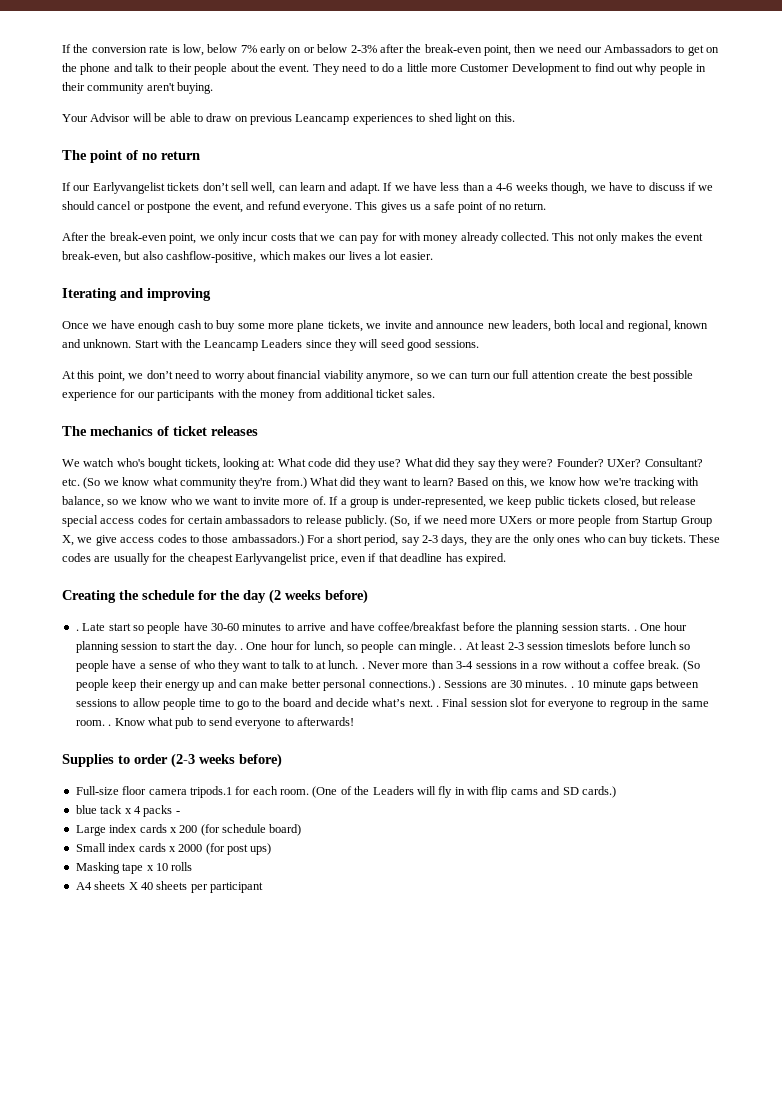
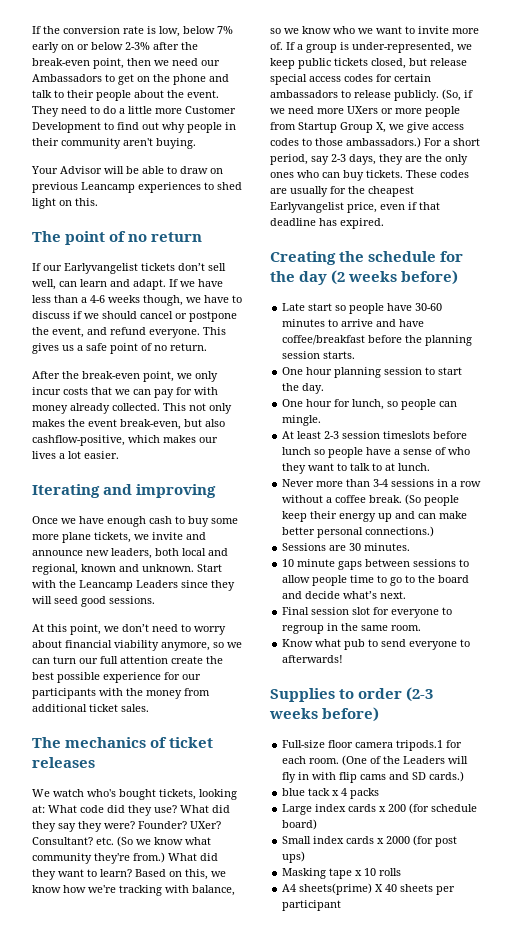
[75,629,79,631] . -> (459, 277) none
[633,629,637,631] . -> (356, 355) //
[240,648,243,650] . -> (325, 388) //
[459,648,463,650] . -> (322, 420) //
[361,667,365,669] . -> (431, 467) //
[437,686,441,688] . -> (435, 531) //
[570,686,574,688] . -> (411, 547) //
[436,705,439,707] . -> (407, 595) //
[108,724,112,726] . -> (422, 628) //
[175,811,180,814] - -> (380, 793) none
[94,881,126,890] sheets -> [299,883,373,895] sheets(prime)

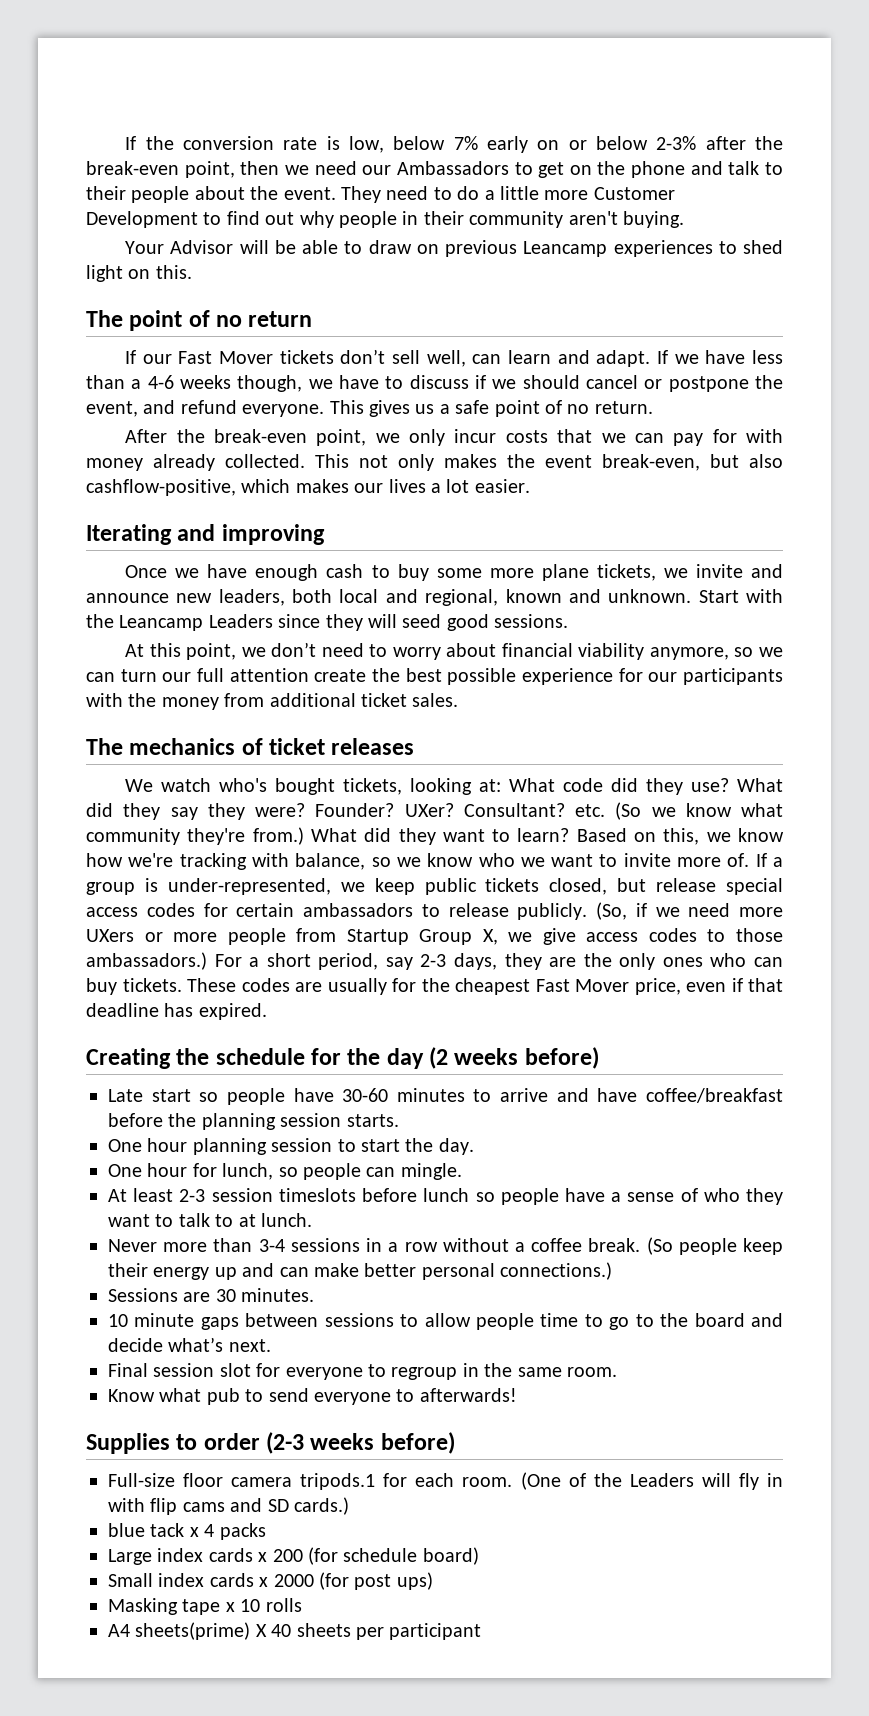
[64,263,138,274] Earlyvangelist -> [178,351,274,364] Fast Mover
[270,202,344,213] Earlyvangelist -> [535,979,629,992] Fast Mover

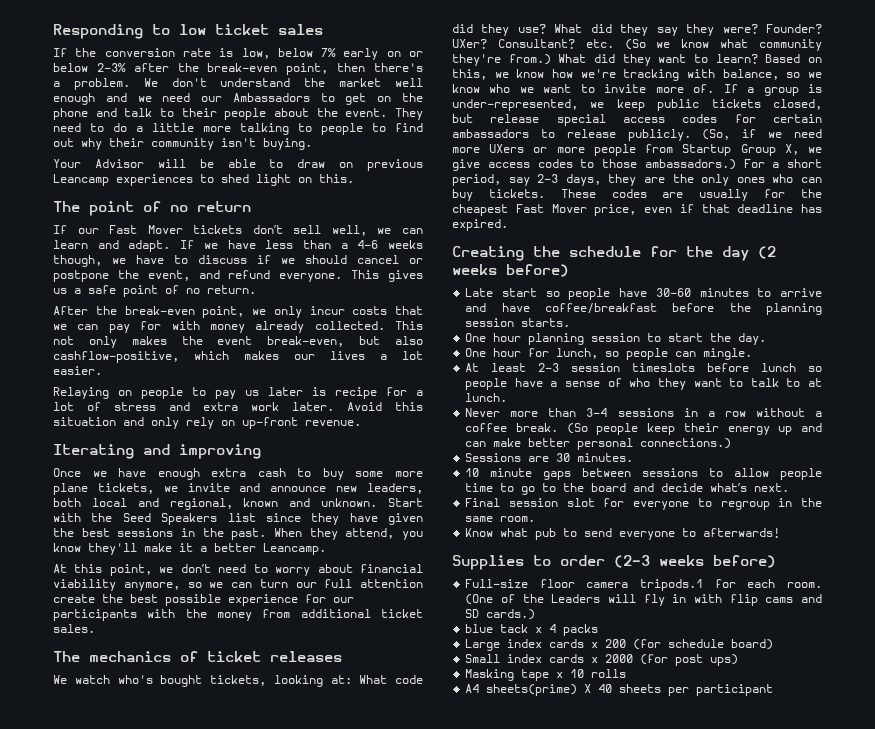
(125, 143) none -> [53,24,323,39] Responding to low ticket sales //
(280, 168) none -> [374,63,423,72] [53,78,423,90] [53,93,127,105] there's a problem. We don't understand the market well enough and
[593,187,675,200] [86,211,198,228] Customer Development -> [240,123,363,135] talking to people
[339,211,419,228] people in -> (102, 144) none
[568,211,618,225] aren't -> [221,138,256,147] isn't
(466, 358) none -> [377,228,392,234] we
(530, 486) none -> [53,387,423,399] [53,402,423,411] [53,417,361,429] // Relaying on people to pay us later is recipe for a lot of stress and extra work later. Avoid this situation and only rely on up-front revenue.
(319, 572) none -> [211,468,247,477] extra
[119,614,569,631] Leancamp Leaders since they will seed good sessions. -> [122,513,423,525] [53,528,423,540] [53,543,326,555] Seed Speakers list since they have given the best sessions in the past. When they attend, you know they'll make it a better Leancamp.

